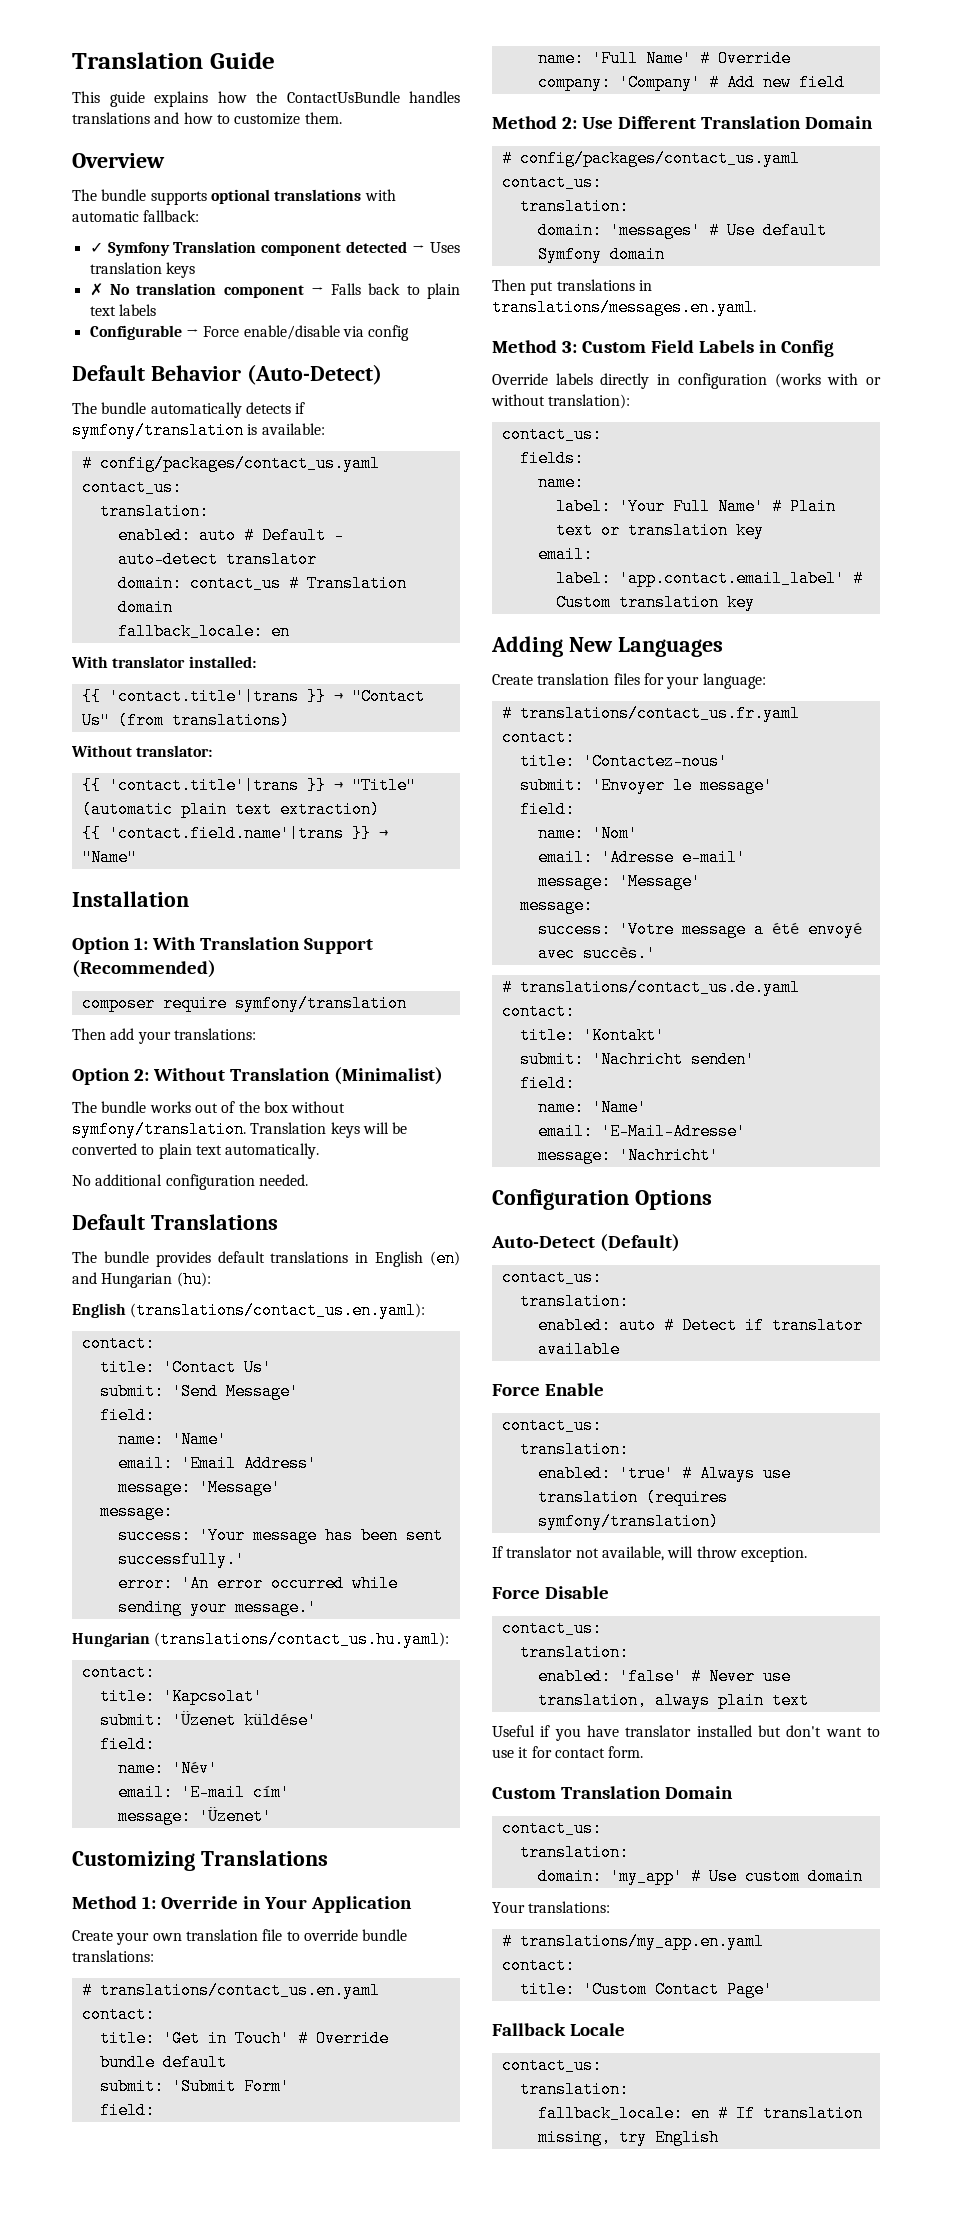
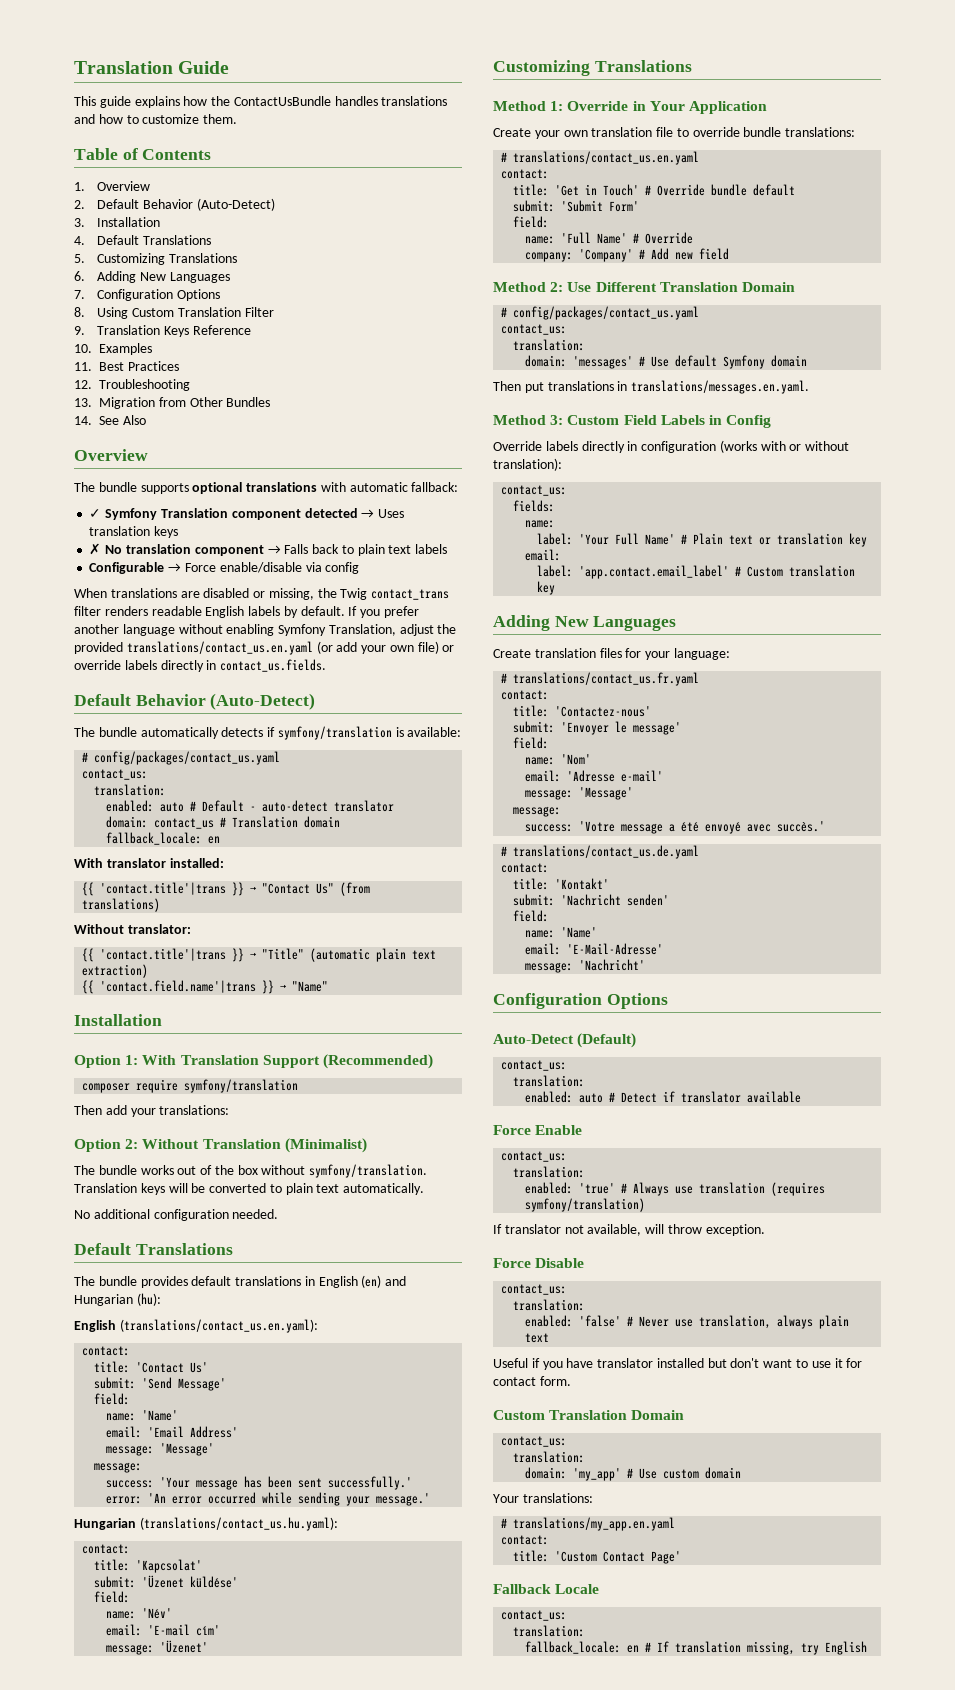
(342, 118) none -> [74,148,212,160] [74,181,151,191] [74,198,275,211] [74,217,161,227] [74,235,212,245] [74,253,238,265] [74,271,230,283] [74,289,221,301] [74,307,274,319] [74,325,251,337] [74,343,152,355] [74,361,179,371] [74,379,190,391] [74,397,271,409] [74,415,146,425] // Table of Contents // 1. Overview // 2. Default Behavior (Auto-Detect) // 3. Installation // 4. Default Translations // 5. Customizing Translations // 6. Adding New Languages // 7. Configuration Options // 8. Using Custom Translation Filter // 9. Translation Keys Reference // 10. Examples // 11. Best Practices // 12. Troubleshooting // 13. Migration from Other Bundles // 14. See Also
(410, 333) none -> [74,588,450,600] [74,606,420,618] [74,624,457,636] [74,641,455,655] [74,659,327,672] // When translations are disabled or missing, the Twig contact_trans filter renders readable English labels by default. If you prefer another language without enabling Symfony Translation, adjust the provided translations/contact_us.en.yaml (or add your own file) or override labels directly in contact_us.fields.

